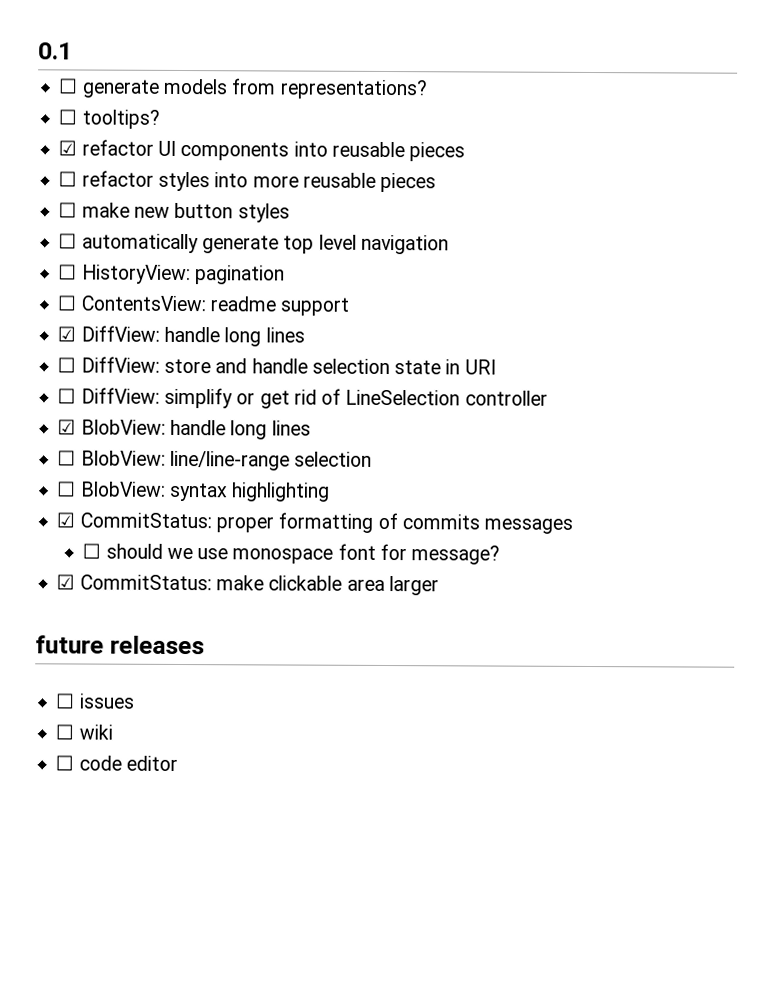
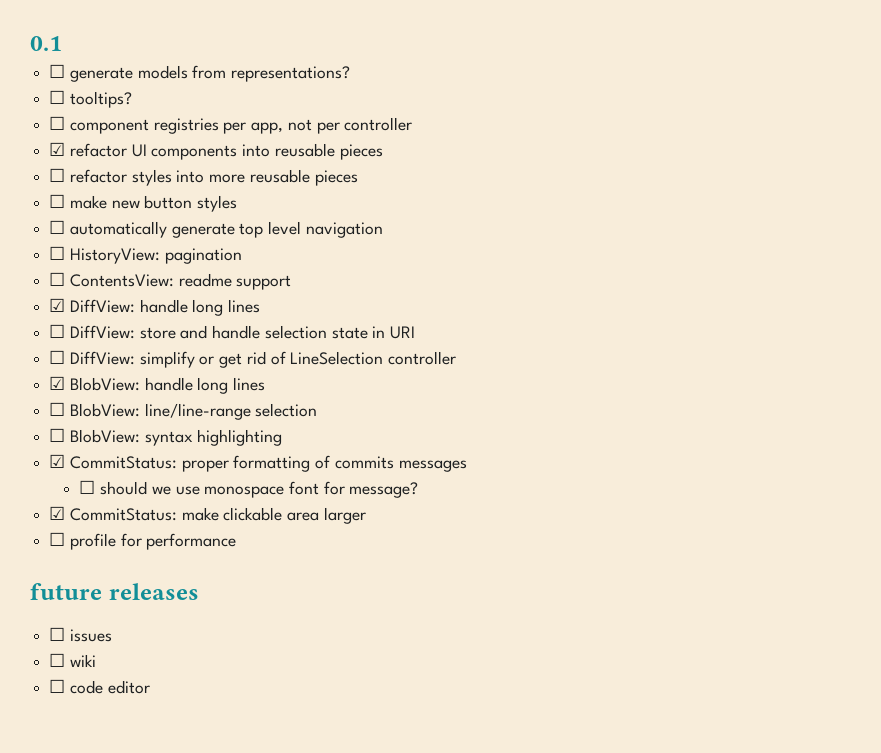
(160, 119) none -> [49,116,413,134] // ☐ component registries per app, not per controller
(439, 586) none -> [49,532,237,550] // ☐ profile for performance

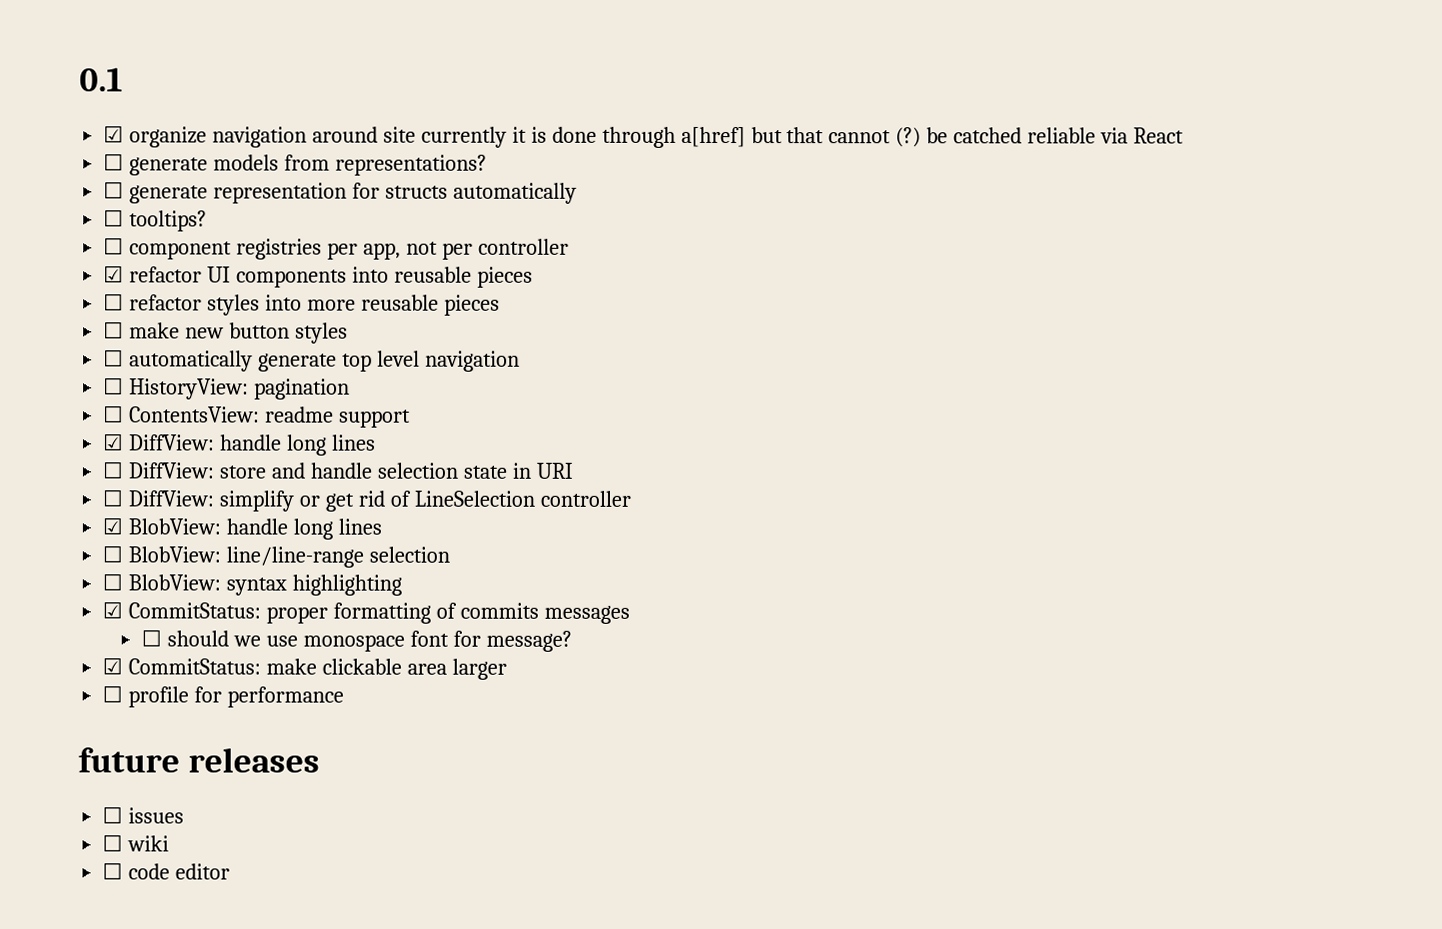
(62, 43) none -> [103,125,1185,148] // ☑ organize navigation around site currently it is done through a[href] but that cannot (?) be catched reliable via React
(351, 74) none -> [103,181,577,204] // ☐ generate representation for structs automatically

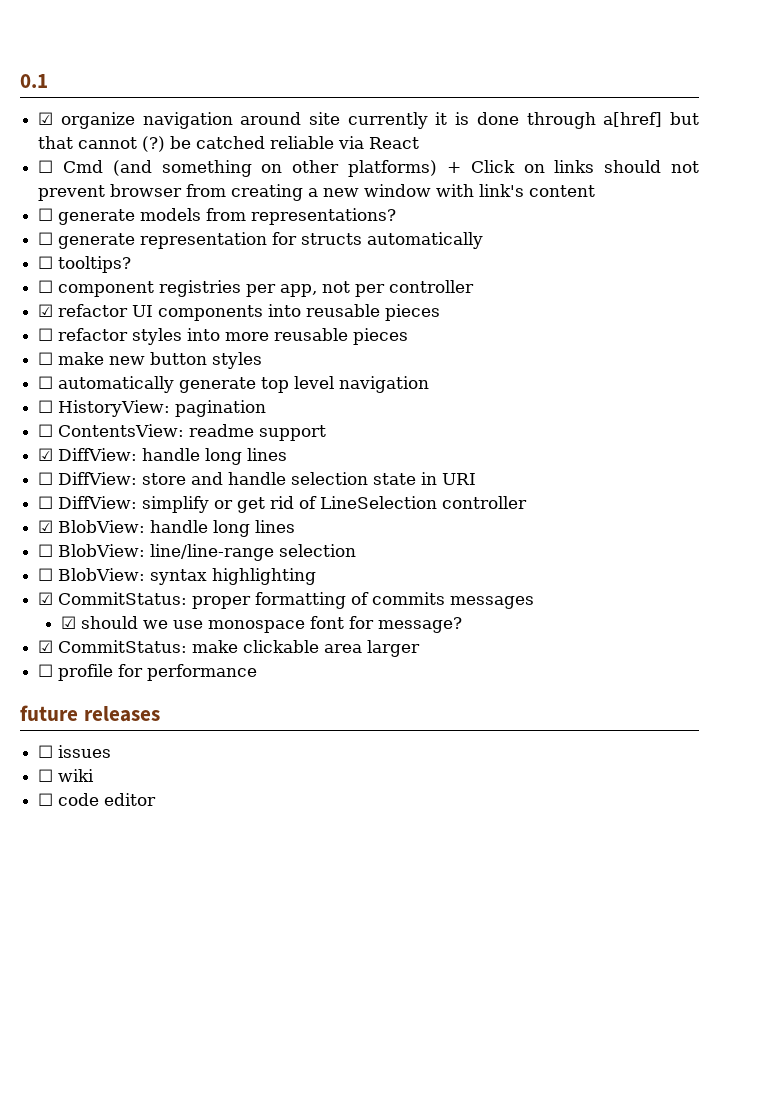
(1185, 135) none -> [38,160,699,177] [38,184,596,201] // ☐ Cmd (and something on other platforms) + Click on links should not prevent browser from creating a new window with link's content
[141,629,163,647] ☐ -> [61,616,77,629] ☑

